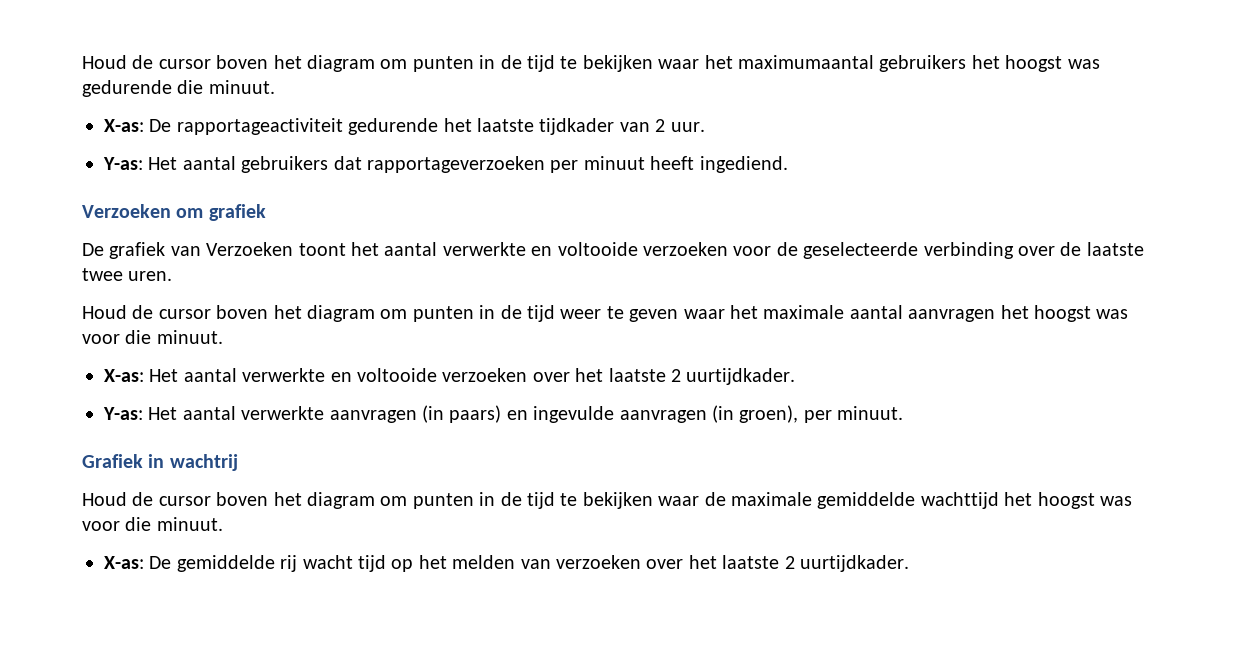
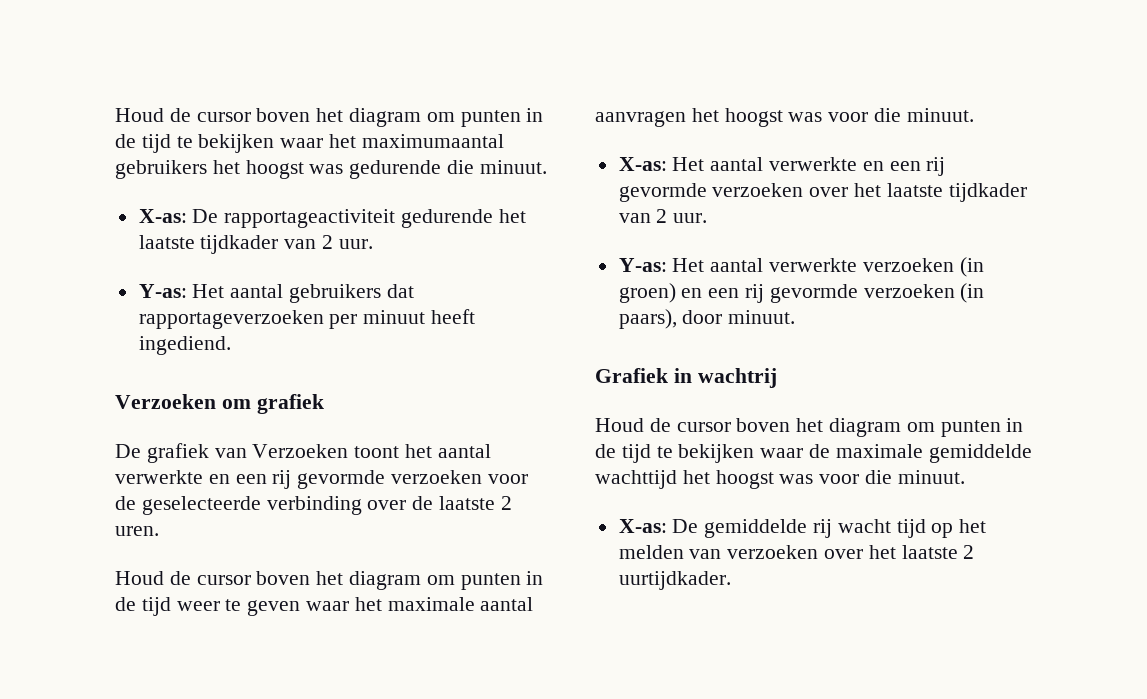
[557,242,638,256] voltooide -> [235,470,386,489] een rij gevormde
[82,268,123,281] twee -> [500,496,512,510] 2
[357,368,796,385] voltooide verzoeken over het laatste 2 uurtijdkader. -> [889,157,946,176] [618,183,1027,202] [618,209,708,223] een rij gevormde verzoeken over het laatste tijdkader van 2 uur.
[329,405,832,423] aanvragen (in paars) en ingevulde aanvragen (in groen), per -> [862,257,984,277] [618,283,985,303] [618,309,723,329] verzoeken (in groen) en een rij gevormde verzoeken (in paars), door

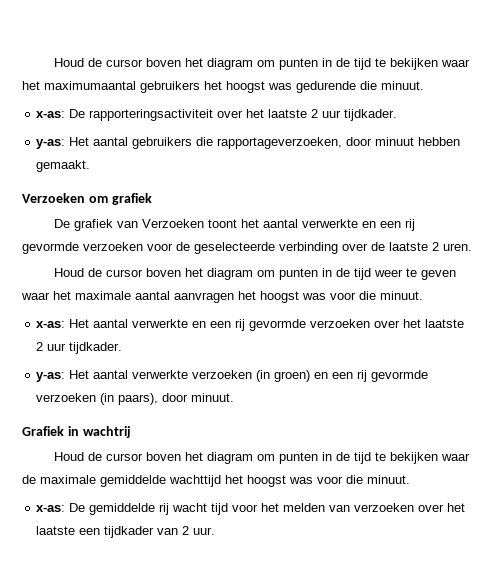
[138,209,526,228] [138,235,373,254] [138,284,414,303] [138,309,476,329] [138,336,231,355] X-as: De rapportageactiviteit gedurende het laatste tijdkader van 2 uur. // Y-as: Het aantal gebruikers dat rapportageverzoeken per minuut heeft ingediend. -> [36,109,398,121] [36,137,461,149] [36,160,91,172] x-as: De rapporteringsactiviteit over het laatste 2 uur tijdkader. // y-as: Het aantal gebruikers die rapportageverzoeken, door minuut hebben gemaakt.
[618,157,667,171] X-as: -> [36,321,66,328] x-as:
[948,183,1027,202] [618,209,708,223] [618,258,667,272] tijdkader van 2 uur. // Y-as: -> [36,342,123,354] [36,372,66,382] 2 uur tijdkader. // y-as:
[618,519,667,533] X-as: -> [36,505,66,512] x-as:
[931,523,954,538] op -> [232,504,259,512] voor
[963,545,975,559] [618,571,731,590] 2 uurtijdkader. -> [79,526,216,538] een tijdkader van 2 uur.

